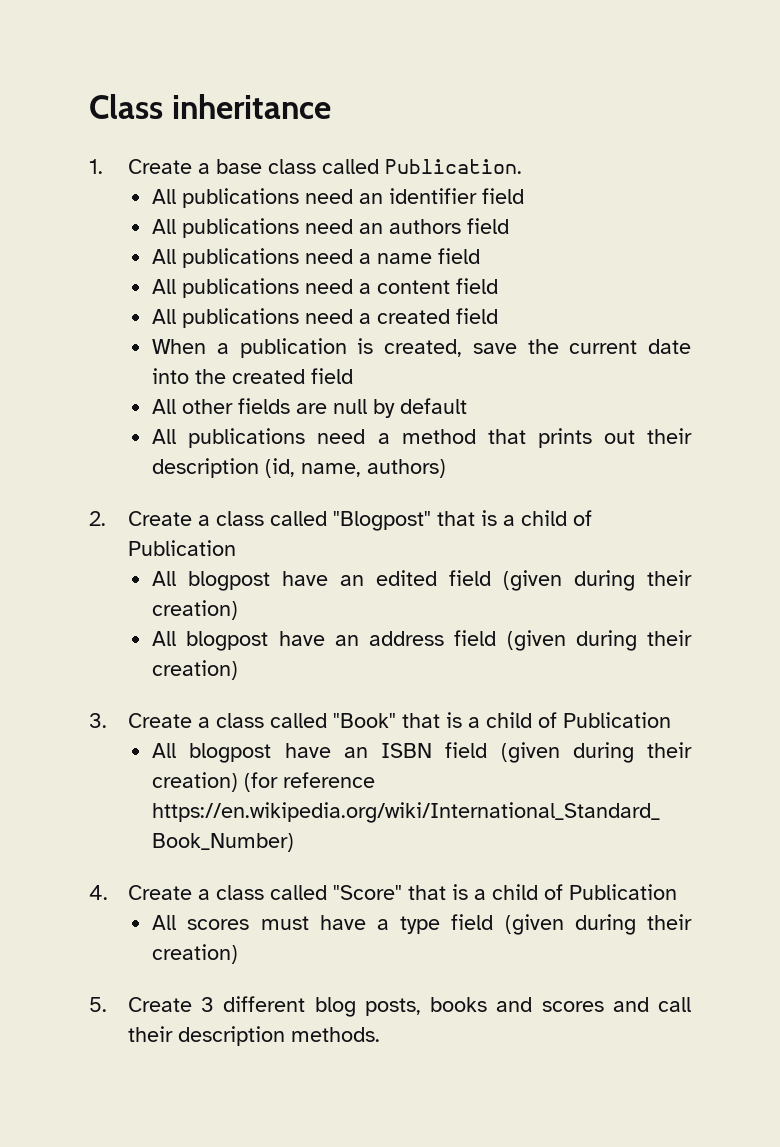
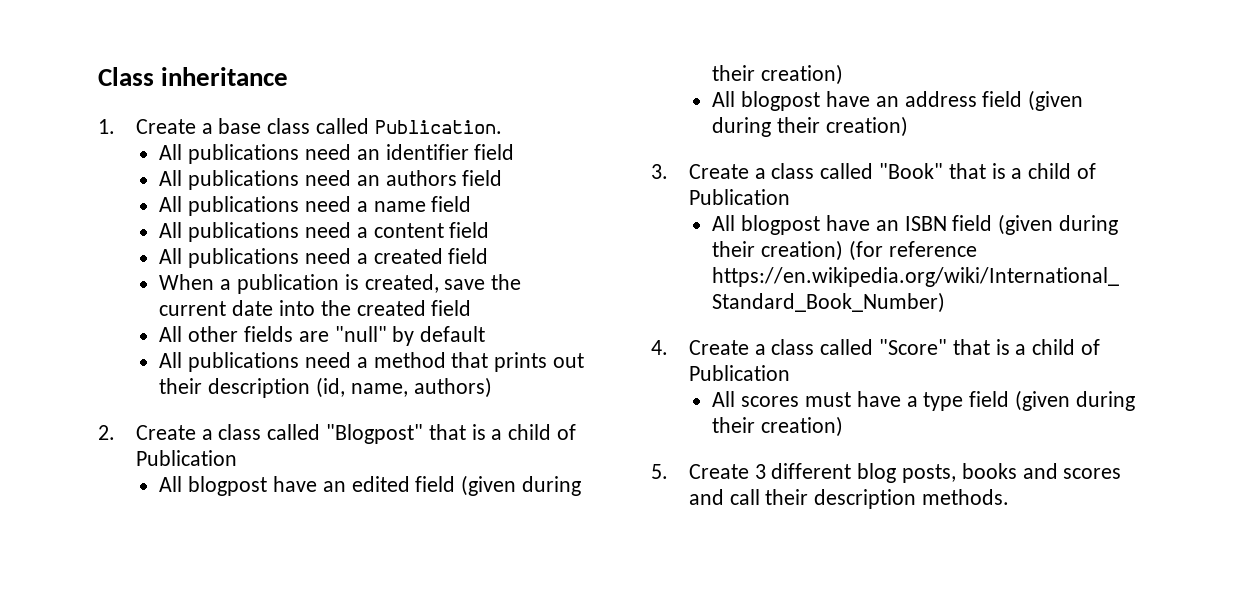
[333,399,368,414] null -> [334,326,387,342] "null"

